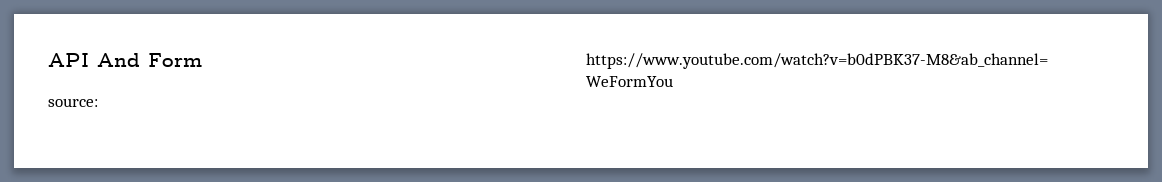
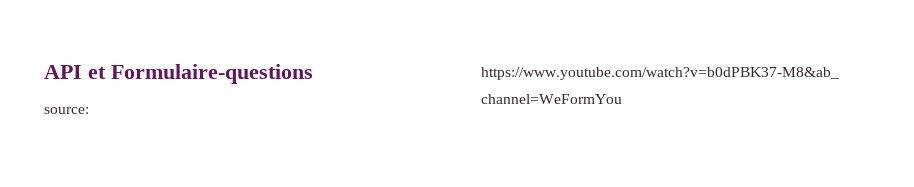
[97,53,202,67] And Form -> [88,64,313,84] et Formulaire-questions

